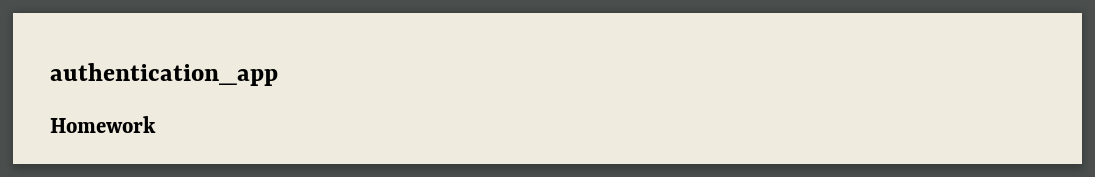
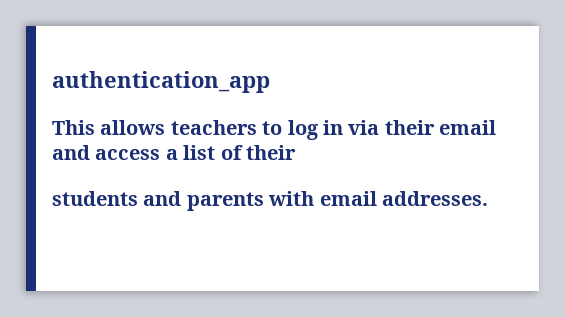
[50,116,156,133] Homework -> [52,120,497,140] [52,145,296,160] [52,191,488,211] This allows teachers to log in via their email and access a list of their // students and parents with email addresses.

